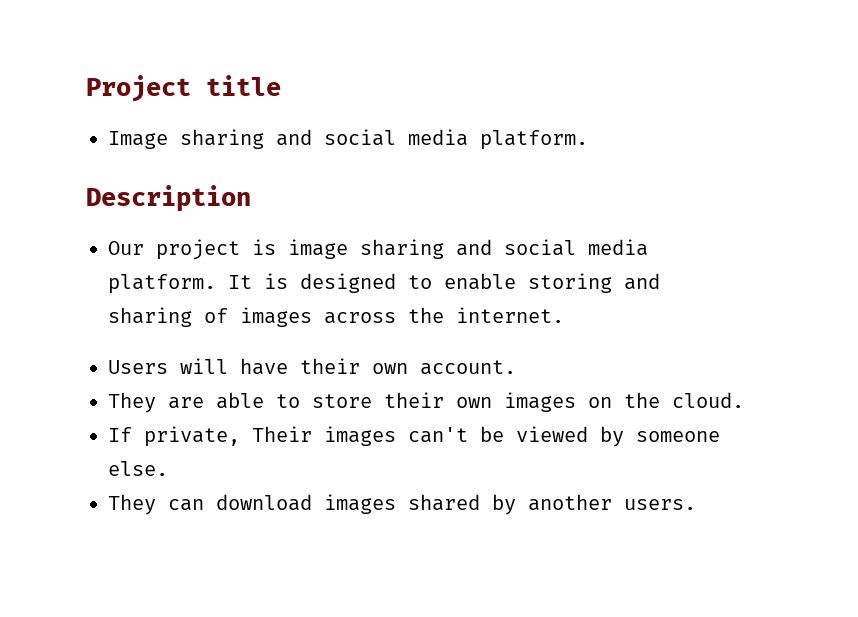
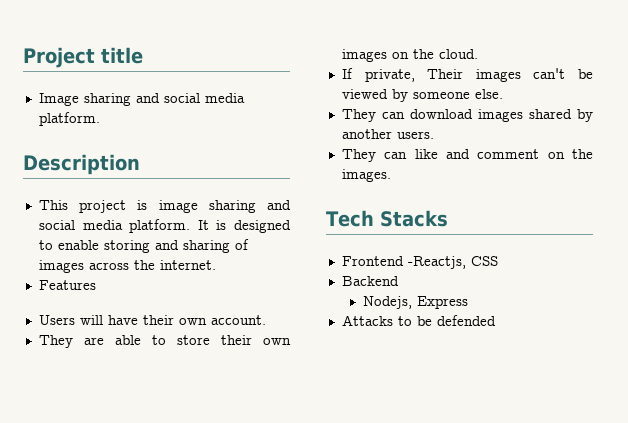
[108,241,144,255] Our -> [38,200,68,210] This
(564, 315) none -> [38,280,96,290] // Features
(696, 504) none -> [341,149,593,162] [341,169,391,182] [326,210,448,227] [341,256,498,269] [341,276,399,286] [362,296,468,309] [341,315,496,326] // They can like and comment on the images. // Tech Stacks // Frontend -Reactjs, CSS // Backend // Nodejs, Express // Attacks to be defended

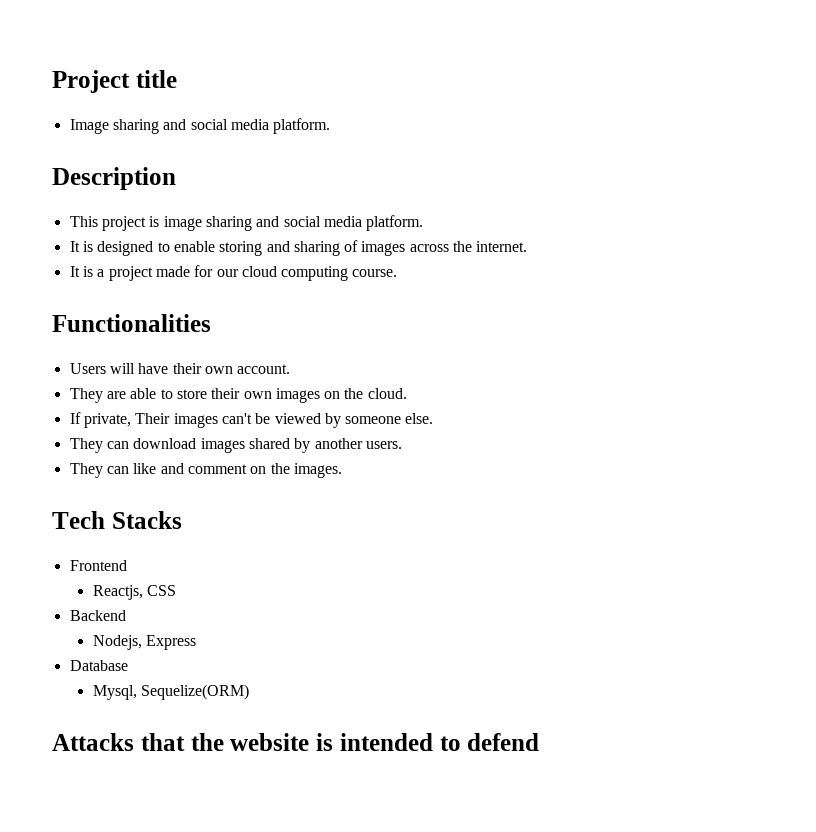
(191, 226) none -> (424, 223) //
[38,280,96,290] Features -> [69,265,398,281] [52,314,211,332] It is a project made for our cloud computing course. // Functionalities
[407,256,466,269] -Reactjs, -> [92,585,143,600] // Reactjs,
[341,315,496,326] Attacks to be defended -> [69,660,128,671] [92,684,249,700] [52,733,540,751] Database // Mysql, Sequelize(ORM) // Attacks that the website is intended to defend

